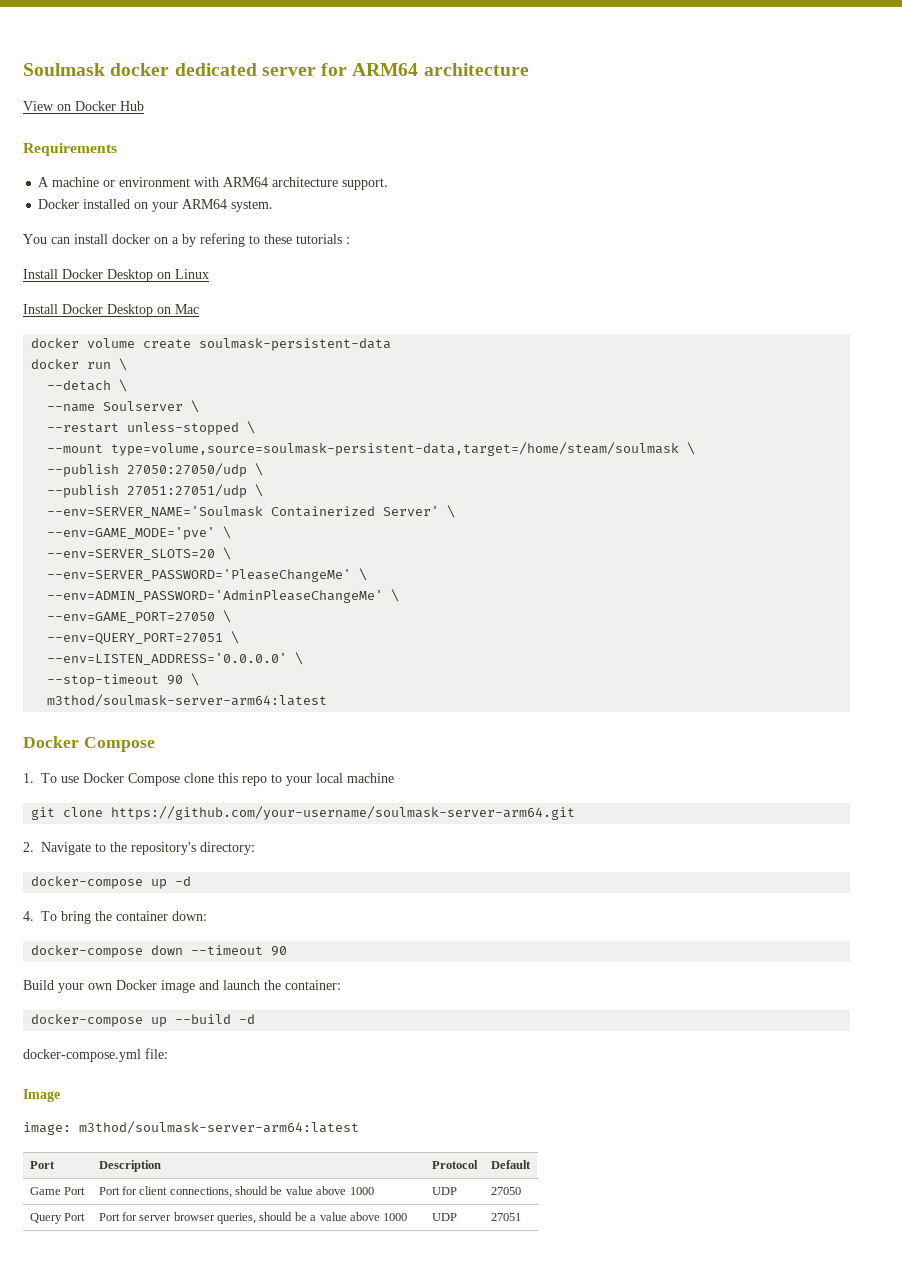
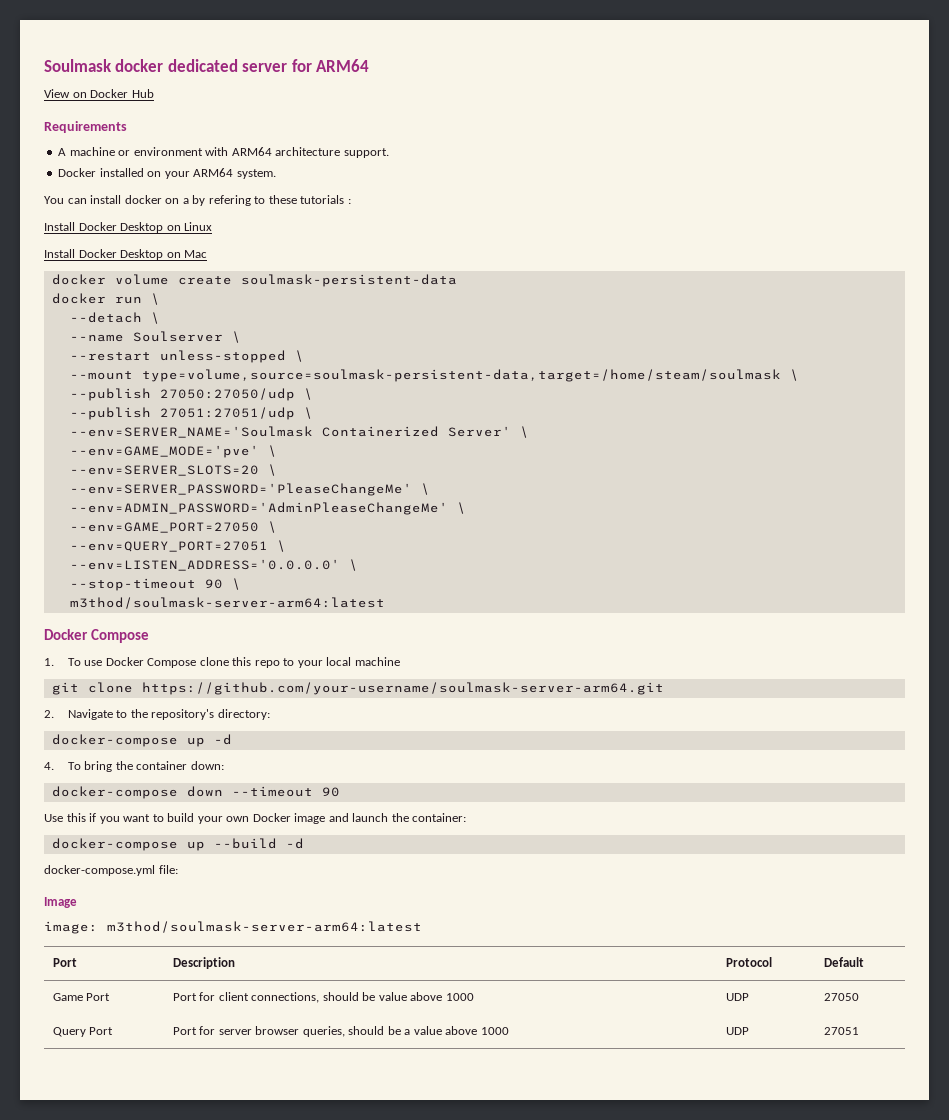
[423,63,529,76] architecture -> (370, 65) none
[23,980,54,990] Build -> [44,813,195,824] Use this if you want to build

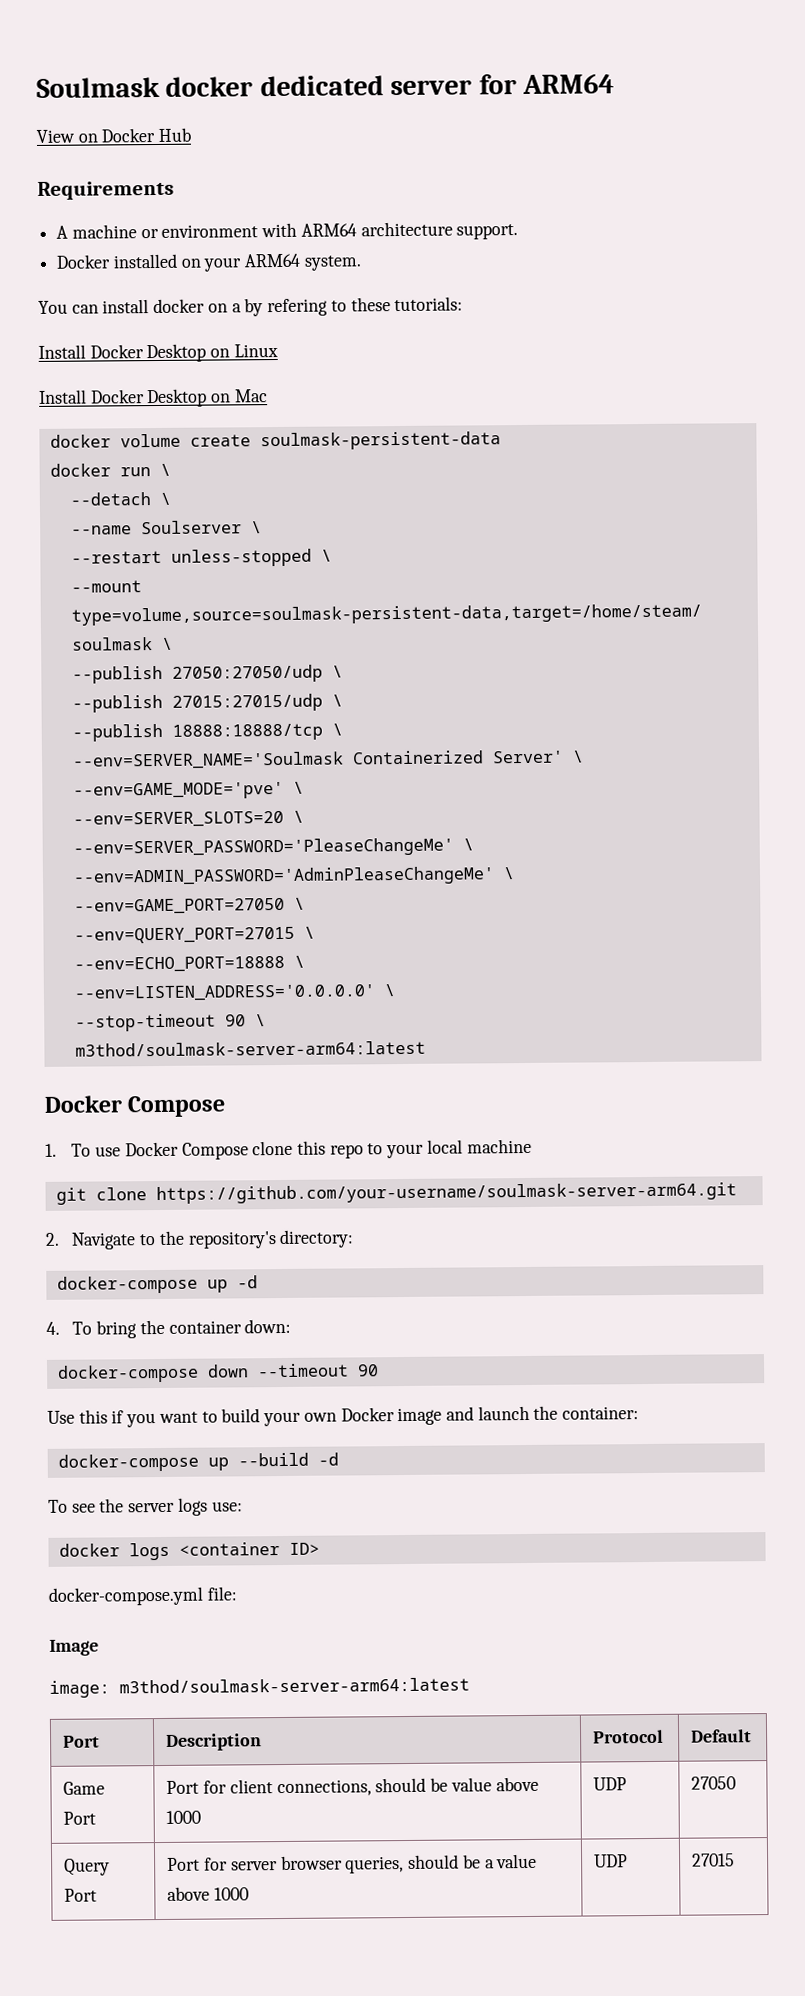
[300,195,351,204] tutorials : -> [394,296,464,312] tutorials:
[159,407,295,420] 27051:27051/udp -> [171,693,343,712] [71,723,323,742] 27015:27015/udp \ // --publish 18888:18888/tcp
[69,541,268,552] --env=QUERY_PORT=27051 -> [73,926,315,944] [73,955,285,973] --env=QUERY_PORT=27015 \ // --env=ECHO_PORT=18888
(304, 843) none -> [48,1497,243,1516] [58,1542,320,1561] // To see the server logs use: // docker logs <container ID>
[823,1027,859,1035] 27051 -> [692,1853,736,1867] 27015

